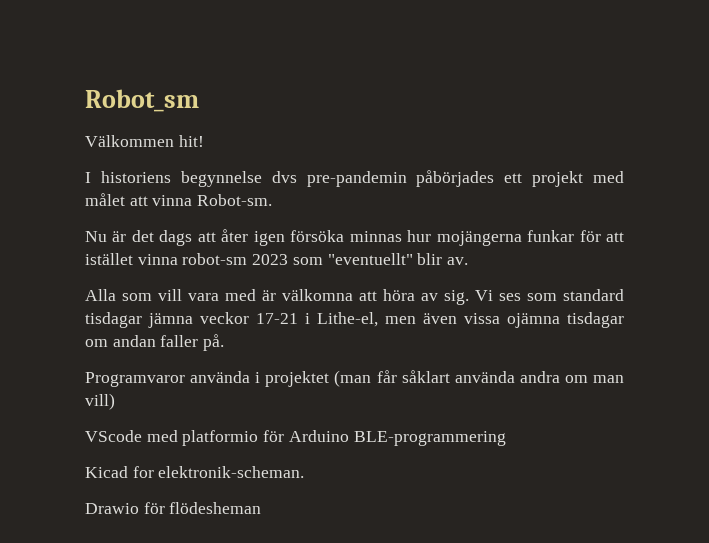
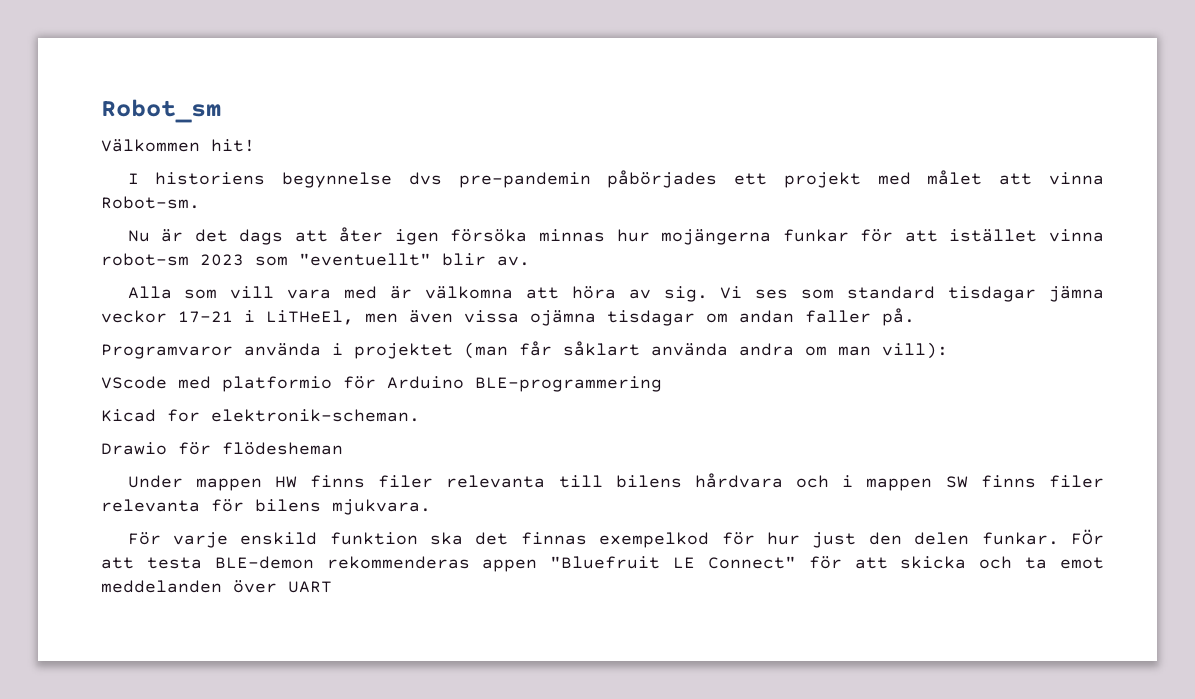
[317,312,378,327] Lithe-el, -> [266,310,354,325] LiTHeEl,
[85,393,115,410] vill) -> [882,342,948,359] vill):
(262, 508) none -> [127,473,1105,491] [101,499,431,515] [127,529,1104,548] [101,556,1104,572] [101,580,332,593] // Under mappen HW finns filer relevanta till bilens hårdvara och i mappen SW finns filer relevanta för bilens mjukvara. // För varje enskild funktion ska det finnas exempelkod för hur just den delen funkar. FÖr att testa BLE-demon rekommenderas appen "Bluefruit LE Connect" för att skicka och ta emot meddelanden över UART

